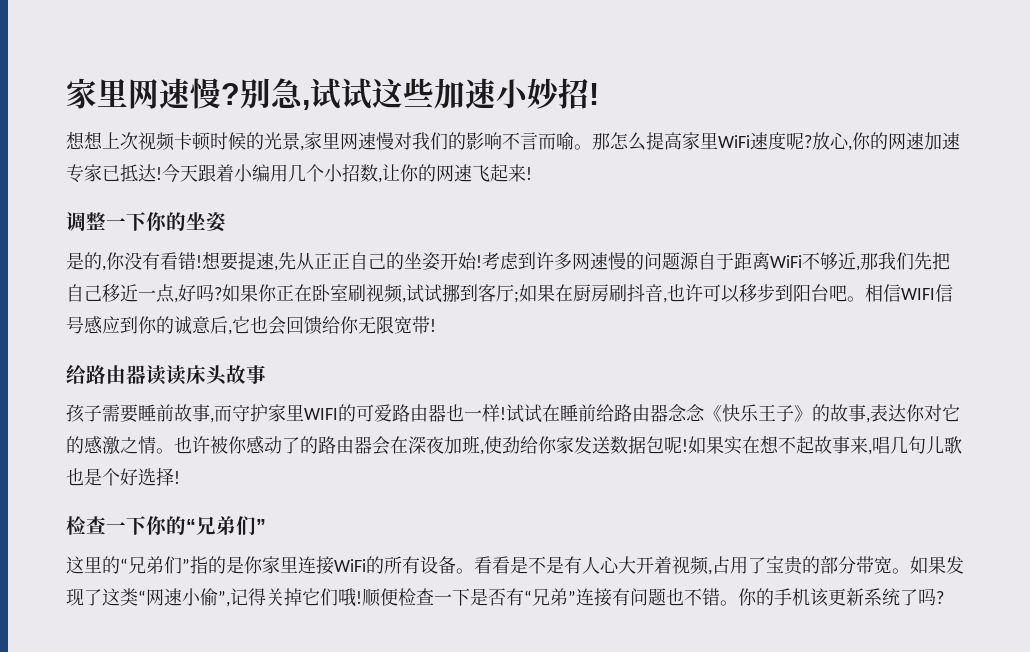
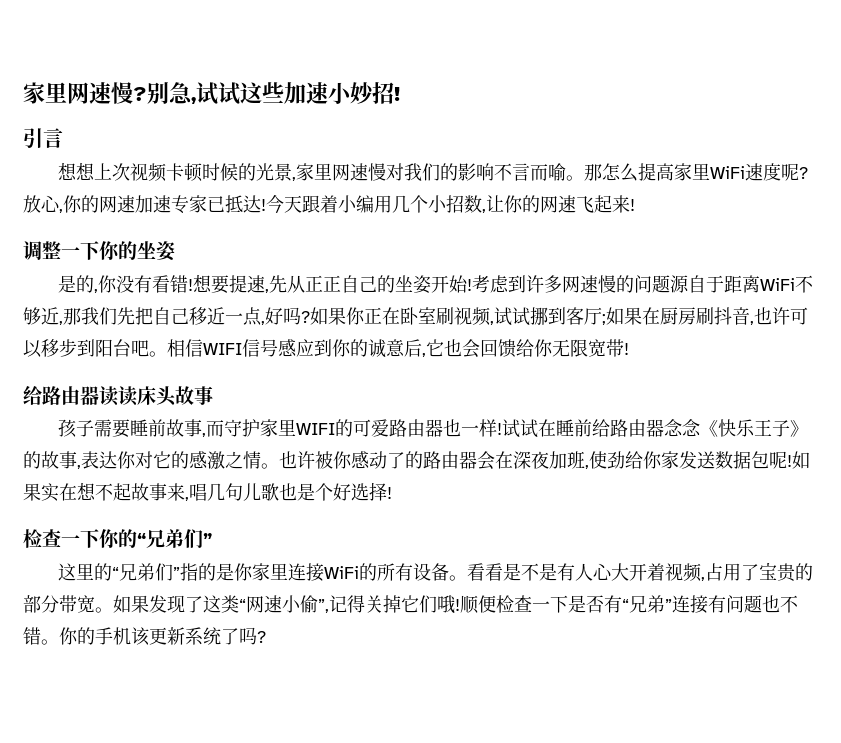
(599, 94) none -> [23,128,63,149] // 引言

